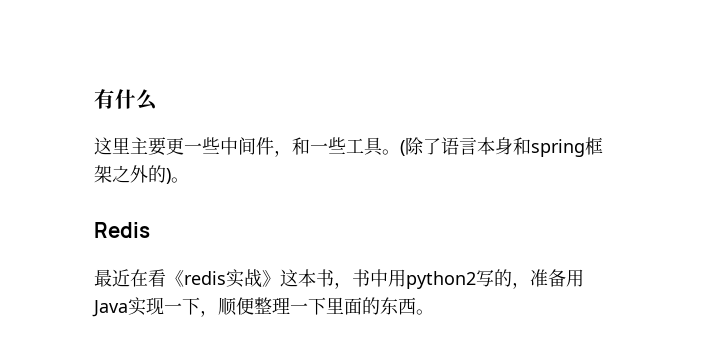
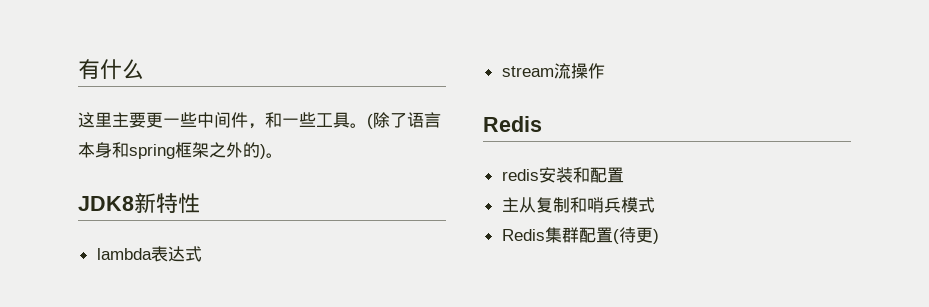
[94,222,150,238] [94,269,584,289] [92,297,434,317] Redis // 最近在看《redis实战》这本书，书中用python2写的，准备用Java实现一下，顺便整理一下里面的东西。 -> [78,193,200,213] [96,246,202,262] [501,63,605,79] [483,116,542,132] [501,167,624,183] [501,197,655,213] [501,227,659,244] JDK8新特性 // lambda表达式 // stream流操作 // Redis // redis安装和配置 // 主从复制和哨兵模式 // Redis集群配置(待更)

